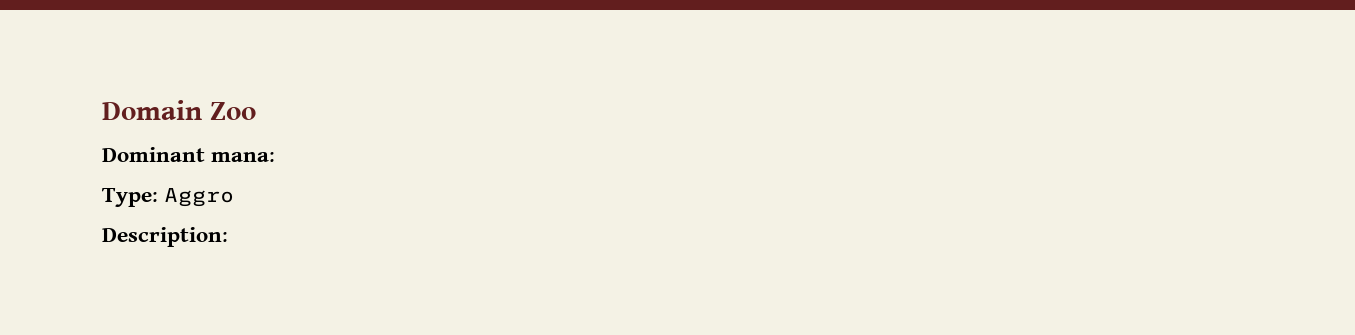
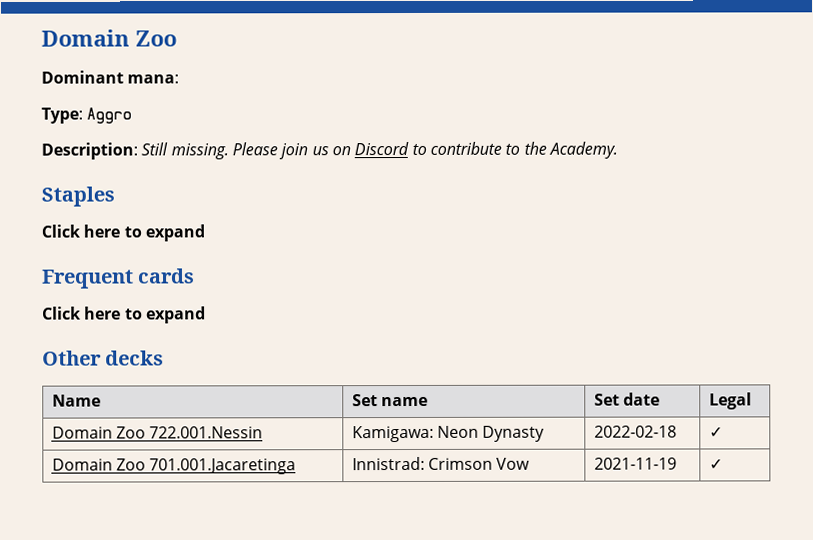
(228, 237) none -> [141,141,618,160] [41,186,115,207] [41,224,205,242] [41,268,196,289] [42,306,206,324] [42,350,165,366] [51,394,101,407] [351,394,428,407] [593,392,660,406] [708,392,752,410] [51,426,264,439] [351,425,546,443] [593,425,677,438] [708,426,723,438] [51,458,297,475] [351,456,531,471] [593,457,677,470] [708,458,723,470] Still missing. Please join us on Discord to contribute to the Academy. // Staples // Click here to expand // Frequent cards // Click here to expand // Other decks // Name | Set name | Set date | Legal // Domain Zoo 722.001.Nessin | Kamigawa: Neon Dynasty | 2022-02-18 | ✓ // Domain Zoo 701.001.Jacaretinga | Innistrad: Crimson Vow | 2021-11-19 | ✓

